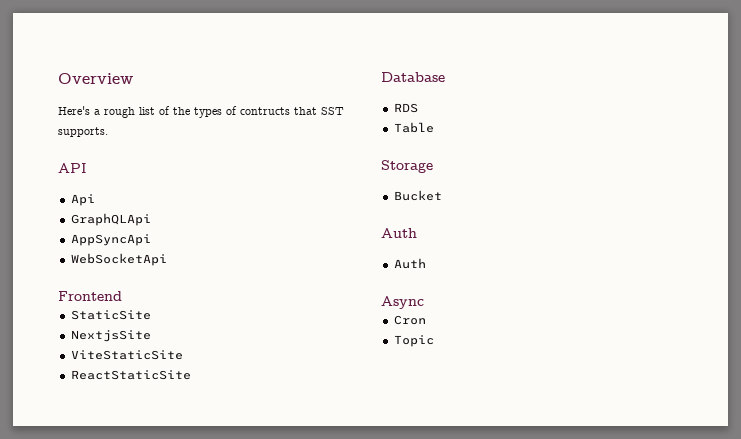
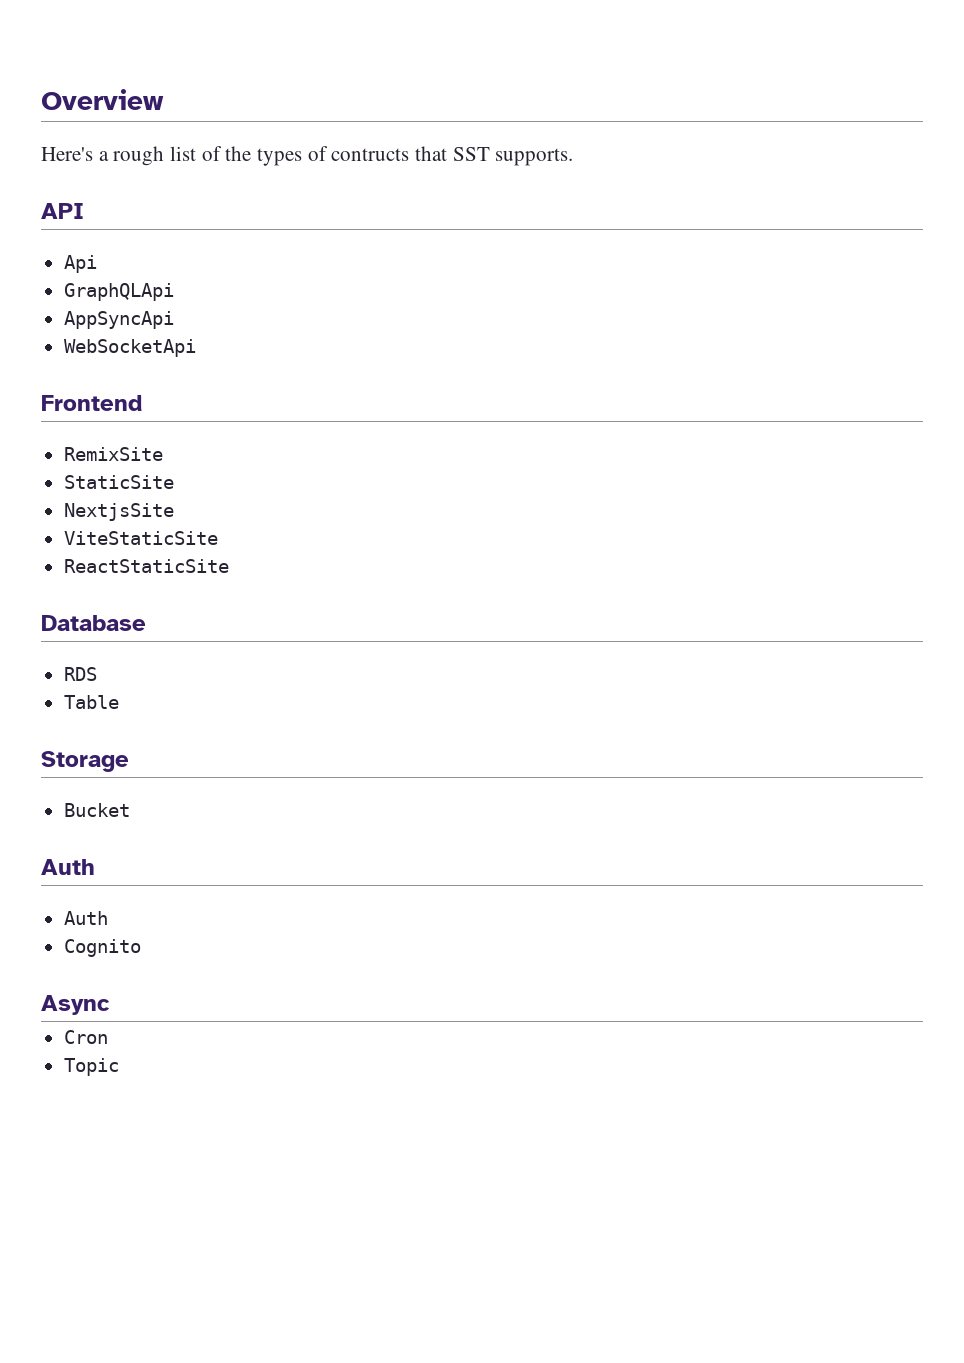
(122, 296) none -> [64,447,164,461] // RemixSite
(426, 263) none -> [64,939,142,957] // Cognito

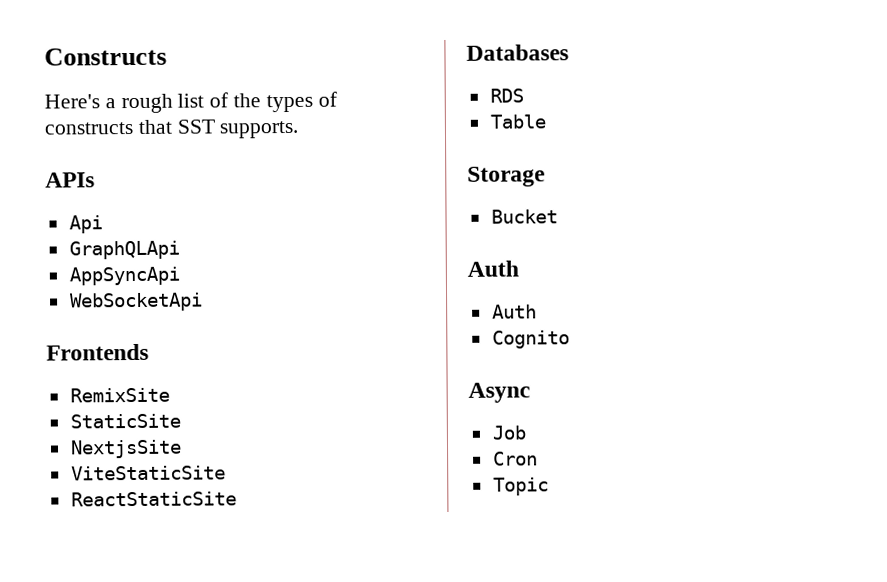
[41,89,164,110] Overview -> [44,47,167,66] Constructs
[331,148,410,161] contructs -> [44,122,133,135] constructs
[41,203,84,219] API -> [45,172,95,188] APIs
[41,395,142,411] Frontend -> [46,343,149,361] Frontends
[41,615,146,631] Database -> [466,44,569,61] Databases
(110, 1005) none -> [491,425,526,440] // Job

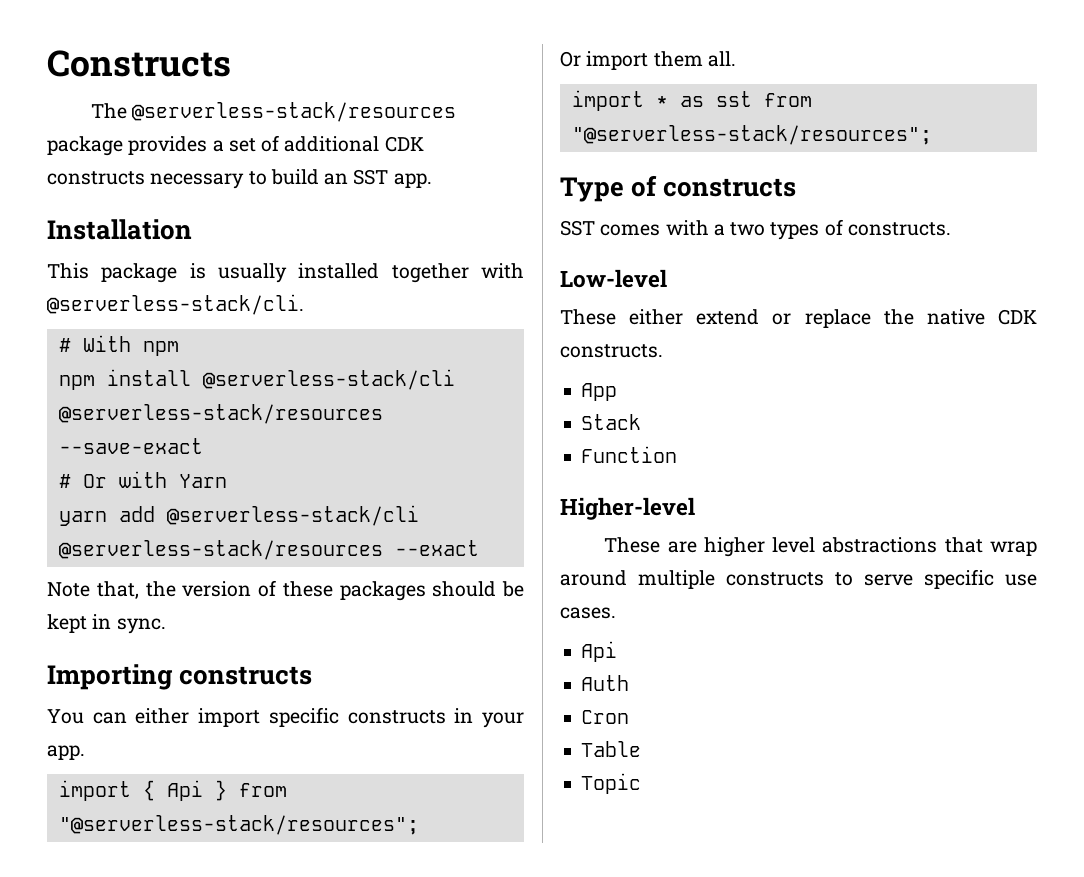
[44,91,338,114] [44,119,300,139] [45,172,95,188] [68,215,103,234] [68,240,180,260] [68,266,180,286] [69,292,203,312] [46,343,149,361] [69,387,170,403] [69,413,181,429] [69,439,182,459] [70,465,226,481] [70,491,237,507] [466,44,569,61] [489,88,524,103] [489,114,546,129] [467,166,545,187] [490,209,558,224] [467,260,519,277] [491,304,537,319] [491,330,570,349] [468,382,530,403] [491,425,526,440] [492,451,538,466] Here's a rough list of the types of constructs that SST supports. // APIs // Api // GraphQLApi // AppSyncApi // WebSocketApi // Frontends // RemixSite // StaticSite // NextjsSite // ViteStaticSite // ReactStaticSite // Databases // RDS // Table // Storage // Bucket // Auth // Auth // Cognito // Async // Job // Cron -> [91,102,457,122] [47,135,424,156] [47,169,432,189] [47,219,192,240] [47,263,524,283] [47,294,304,315] [58,335,179,356] [58,369,455,390] [58,404,383,424] [58,438,203,454] [58,471,227,488] [58,505,419,526] [58,540,479,560] [47,580,524,601] [47,614,166,634] [47,664,313,690] [47,707,524,728] [47,745,85,760] [58,780,287,801] [58,815,419,835] [560,51,736,70] [571,90,812,111] [571,125,932,145] [560,175,797,202] [560,219,951,240] [560,269,667,288] [560,309,1037,328] [560,344,663,358] [581,383,618,401] [581,414,642,430] [581,446,678,463] [560,497,695,520] [604,537,1037,557] [560,569,1037,589] [560,607,616,619] [581,641,618,662] [581,675,630,691] [581,710,630,724] [581,741,642,757] The @serverless-stack/resources package provides a set of additional CDK constructs necessary to build an SST app. // Installation // This package is usually installed together with @serverless-stack/cli. // # With npm // npm install @serverless-stack/cli @serverless-stack/resources --save-exact // # Or with Yarn // yarn add @serverless-stack/cli @serverless-stack/resources --exact // Note that, the version of these packages should be kept in sync. // Importing constructs // You can either import specific constructs in your app. // import { Api } from "@serverless-stack/resources"; // Or import them all. // import * as sst from "@serverless-stack/resources"; // Type of constructs // SST comes with a two types of constructs. // Low-level // These either extend or replace the native CDK constructs. // App // Stack // Function // Higher-level // These are higher level abstractions that wrap around multiple constructs to serve specific use cases. // Api // Auth // Cron // Table

